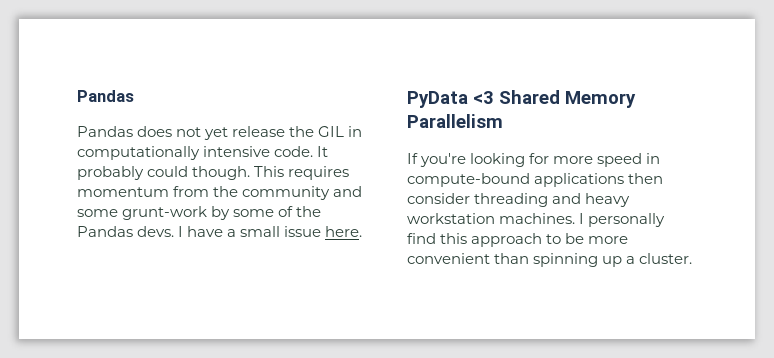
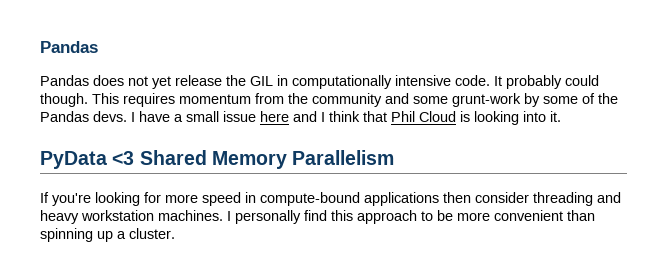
[325,226,363,237] here. -> [260,111,561,125] here and I think that Phil Cloud is looking into it.

